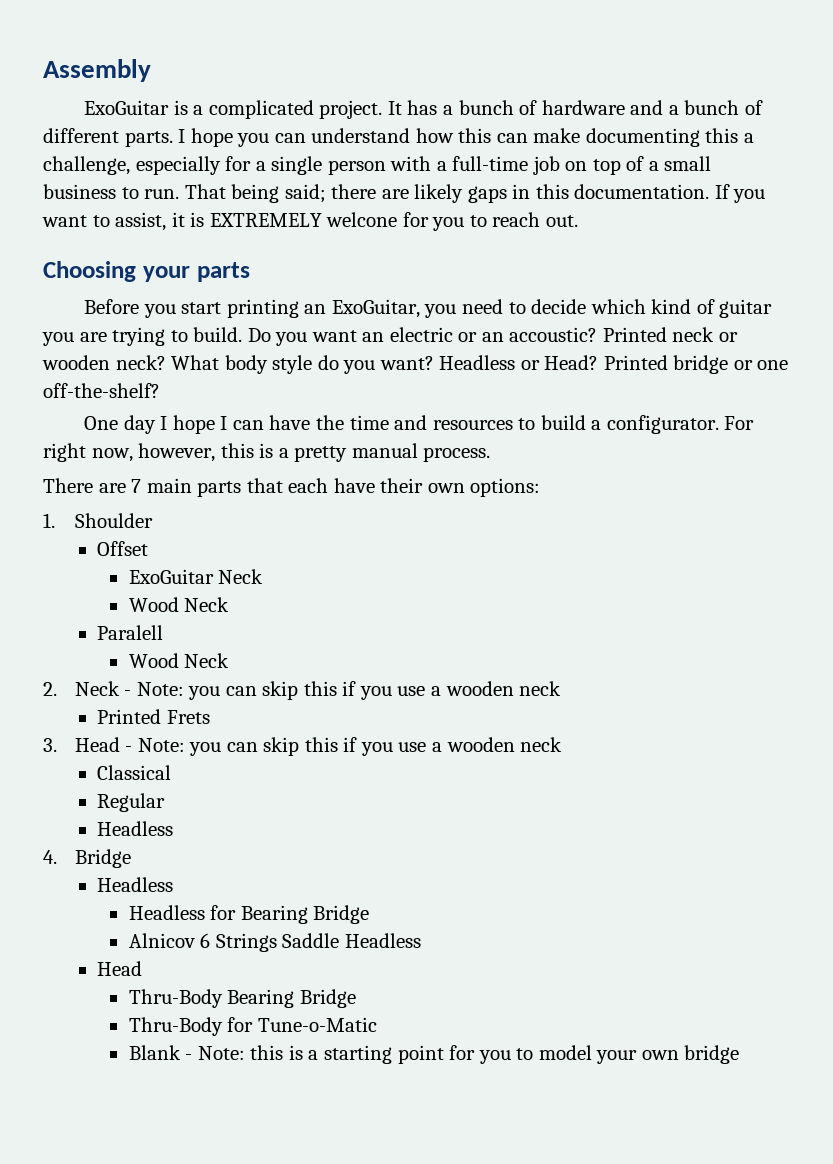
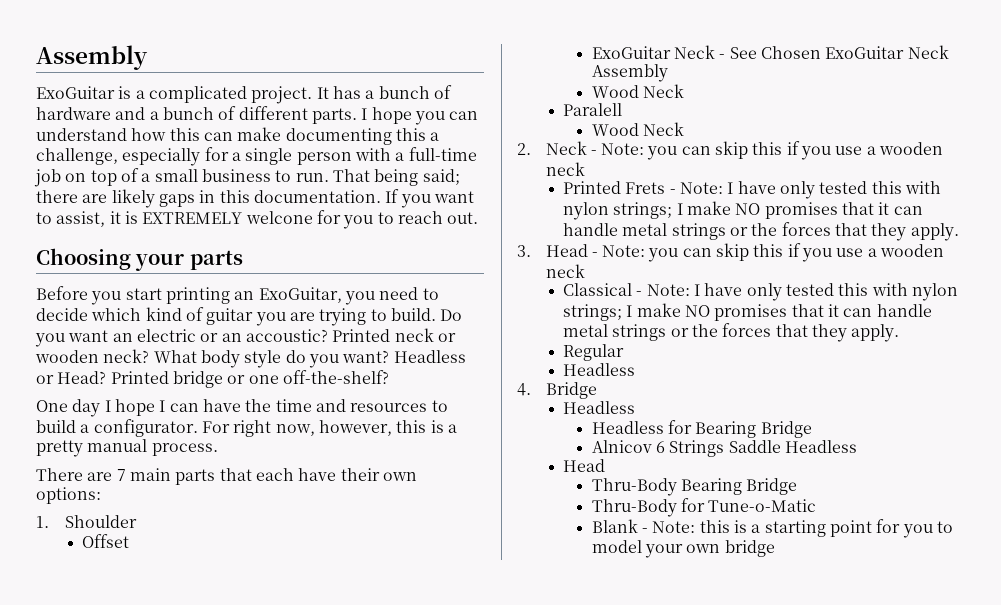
(264, 576) none -> [719,45,949,59] [591,64,668,82] - See Chosen ExoGuitar Neck Assembly
(210, 717) none -> [669,181,941,199] [563,201,923,220] [563,222,959,241] - Note: I have only tested this with nylon strings; I make NO promises that it can handle metal strings or the forces that they apply.
(172, 772) none -> [636,283,958,301] [563,303,932,321] [563,323,900,342] - Note: I have only tested this with nylon strings; I make NO promises that it can handle metal strings or the forces that they apply.

